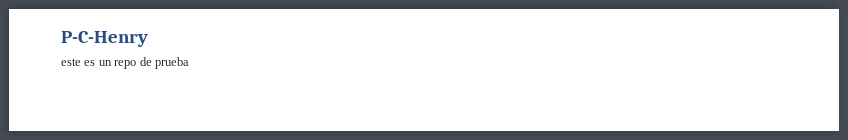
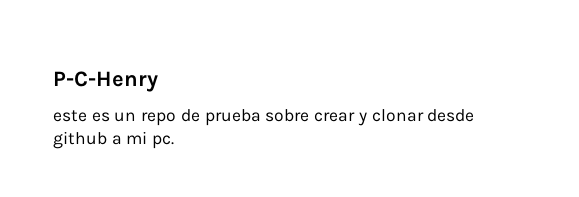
(189, 63) none -> [265,109,475,126] [53,131,175,149] sobre crear y clonar desde github a mi pc.

